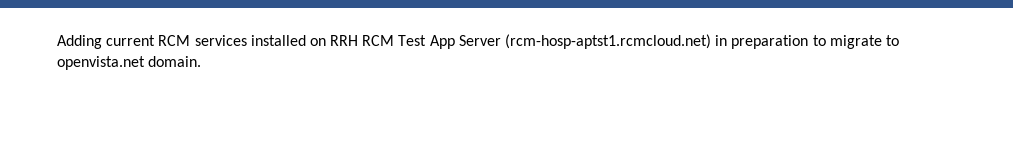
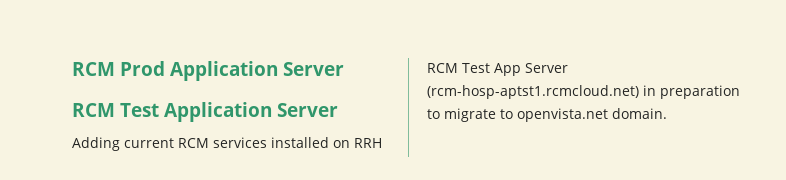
(57, 42) none -> [72,61,345,81] [72,102,339,122] RCM Prod Application Server // RCM Test Application Server //

